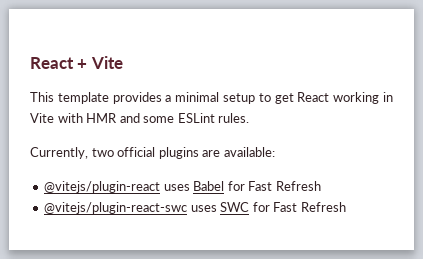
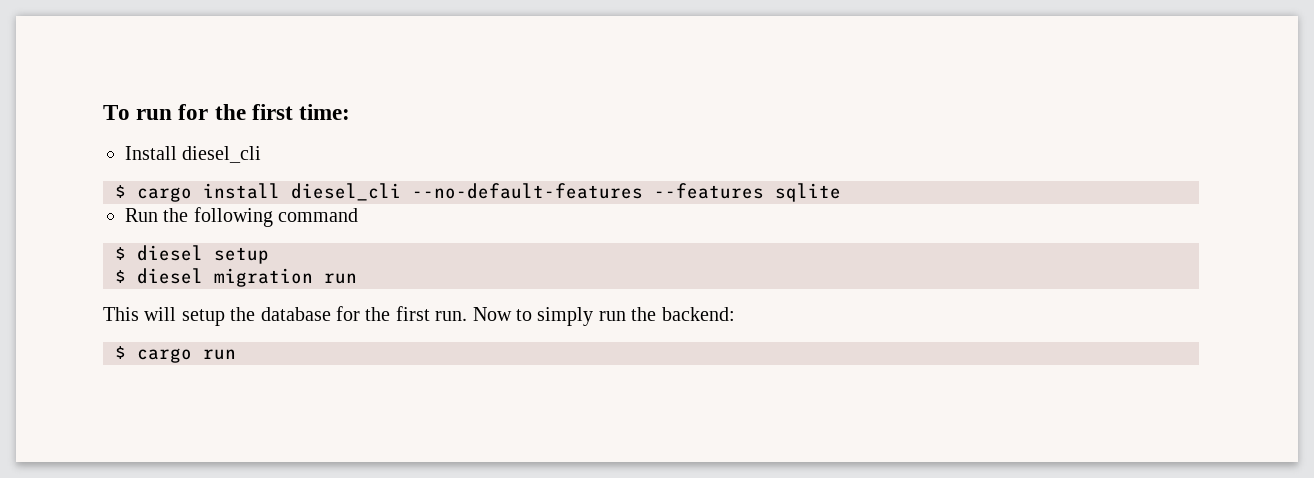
[30,56,123,69] [30,92,394,104] [30,113,250,123] [30,147,275,159] [44,181,321,193] [44,202,346,214] React + Vite // This template provides a minimal setup to get React working in Vite with HMR and some ESLint rules. // Currently, two official plugins are available: // @vitejs/plugin-react uses Babel for Fast Refresh // @vitejs/plugin-react-swc uses SWC for Fast Refresh -> [103,104,351,120] [125,146,262,163] [115,183,841,202] [125,207,359,227] [115,245,269,264] [115,268,357,287] [103,306,735,326] [115,346,236,363] To run for the first time: // Install diesel_cli // $ cargo install diesel_cli --no-default-features --features sqlite // Run the following command // $ diesel setup // $ diesel migration run // This will setup the database for the first run. Now to simply run the backend: // $ cargo run

